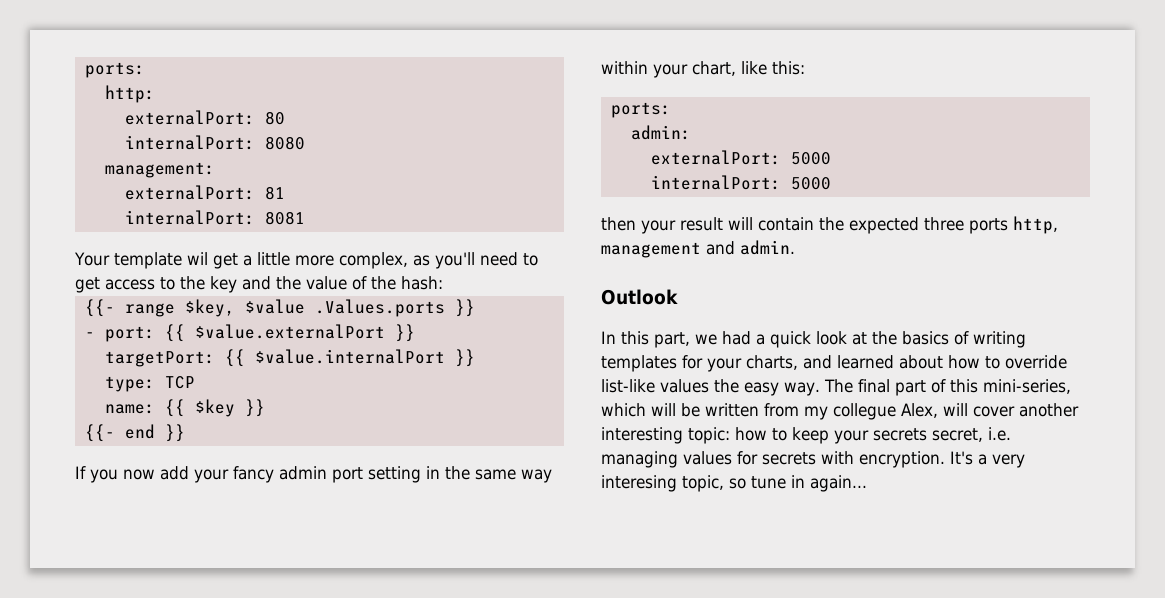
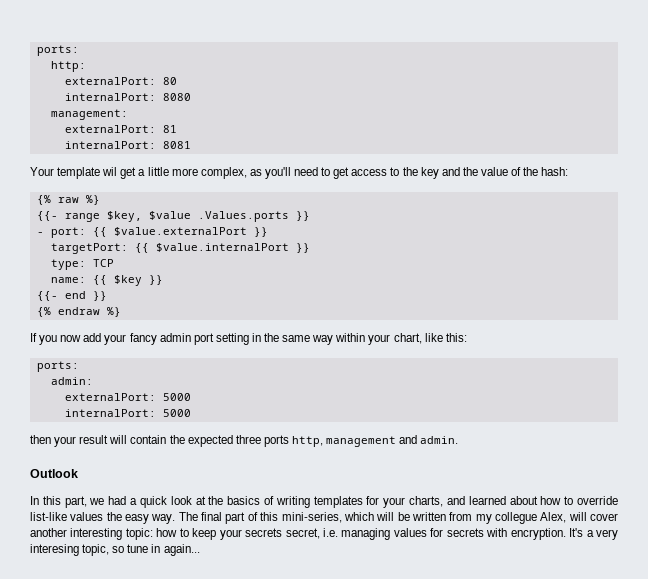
(443, 283) none -> [36,195,100,205] // {% raw %}
(185, 433) none -> [36,307,121,317] // {% endraw %}

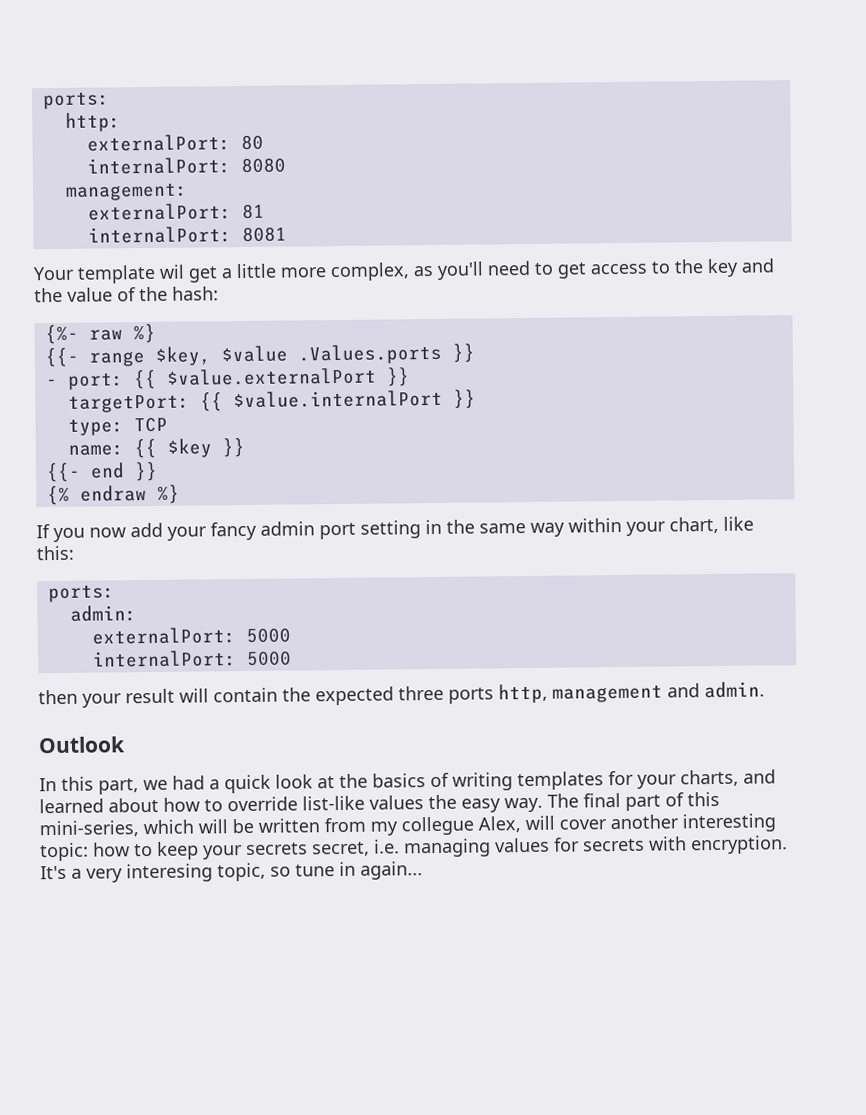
[36,195,51,205] {% -> [44,324,79,345] {%-

